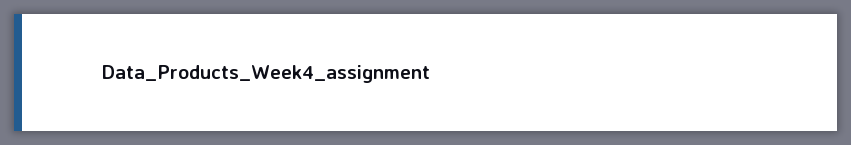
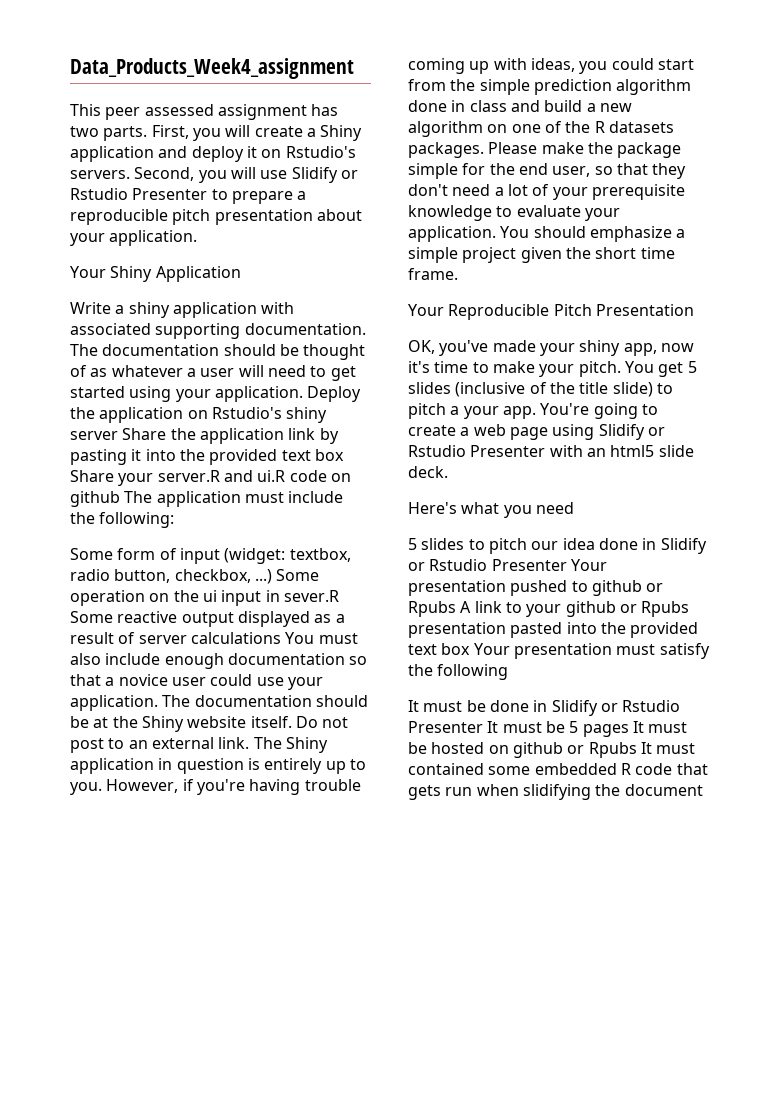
(430, 74) none -> [70,104,339,120] [70,125,363,141] [70,146,356,162] [70,167,358,183] [70,188,307,204] [70,209,362,225] [70,230,198,246] [70,266,241,282] [70,302,295,318] [70,323,366,339] [70,344,366,360] [70,365,356,381] [70,386,362,402] [70,407,328,423] [70,428,339,444] [70,449,344,465] [70,470,351,486] [70,491,344,507] [70,512,175,528] [70,548,351,564] [70,569,320,584] [70,590,339,606] [70,611,345,627] [70,632,358,644] [70,653,368,669] [70,674,323,690] [70,695,368,711] [70,716,349,732] [70,737,328,753] [70,758,366,774] [70,779,361,795] [408,58,694,74] [408,79,692,95] [408,100,632,112] [408,121,674,137] [408,142,682,158] [408,163,687,179] [408,184,685,200] [408,205,620,221] [408,226,686,242] [408,247,675,263] [408,268,458,280] [408,304,694,320] [408,340,694,356] [408,361,697,377] [408,382,673,397] [408,403,658,419] [408,424,665,440] [408,445,694,457] [408,466,448,478] [408,502,574,518] [408,538,707,554] [408,559,607,571] [408,580,664,596] [408,601,690,617] [408,622,699,638] [408,643,710,659] [408,664,509,680] [408,700,681,716] [408,721,688,737] [408,742,696,758] [408,763,708,775] [408,784,703,800] // This peer assessed assignment has two parts. First, you will create a Shiny application and deploy it on Rstudio's servers. Second, you will use Slidify or Rstudio Presenter to prepare a reproducible pitch presentation about your application. // Your Shiny Application // Write a shiny application with associated supporting documentation. The documentation should be thought of as whatever a user will need to get started using your application. Deploy the application on Rstudio's shiny server Share the application link by pasting it into the provided text box Share your server.R and ui.R code on github The application must include the following: // Some form of input (widget: textbox, radio button, checkbox, ...) Some operation on the ui input in sever.R Some reactive output displayed as a result of server calculations You must also include enough documentation so that a novice user could use your application. The documentation should be at the Shiny website itself. Do not post to an external link. The Shiny application in question is entirely up to you. However, if you're having trouble coming up with ideas, you could start from the simple prediction algorithm done in class and build a new algorithm on one of the R datasets packages. Please make the package simple for the end user, so that they don't need a lot of your prerequisite knowledge to evaluate your application. You should emphasize a simple project given the short time frame. // Your Reproducible Pitch Presentation // OK, you've made your shiny app, now it's time to make your pitch. You get 5 slides (inclusive of the title slide) to pitch a your app. You're going to create a web page using Slidify or Rstudio Presenter with an html5 slide deck. // Here's what you need // 5 slides to pitch our idea done in Slidify or Rstudio Presenter Your presentation pushed to github or Rpubs A link to your github or Rpubs presentation pasted into the provided text box Your presentation must satisfy the following // It must be done in Slidify or Rstudio Presenter It must be 5 pages It must be hosted on github or Rpubs It must contained some embedded R code that gets run when slidifying the document

